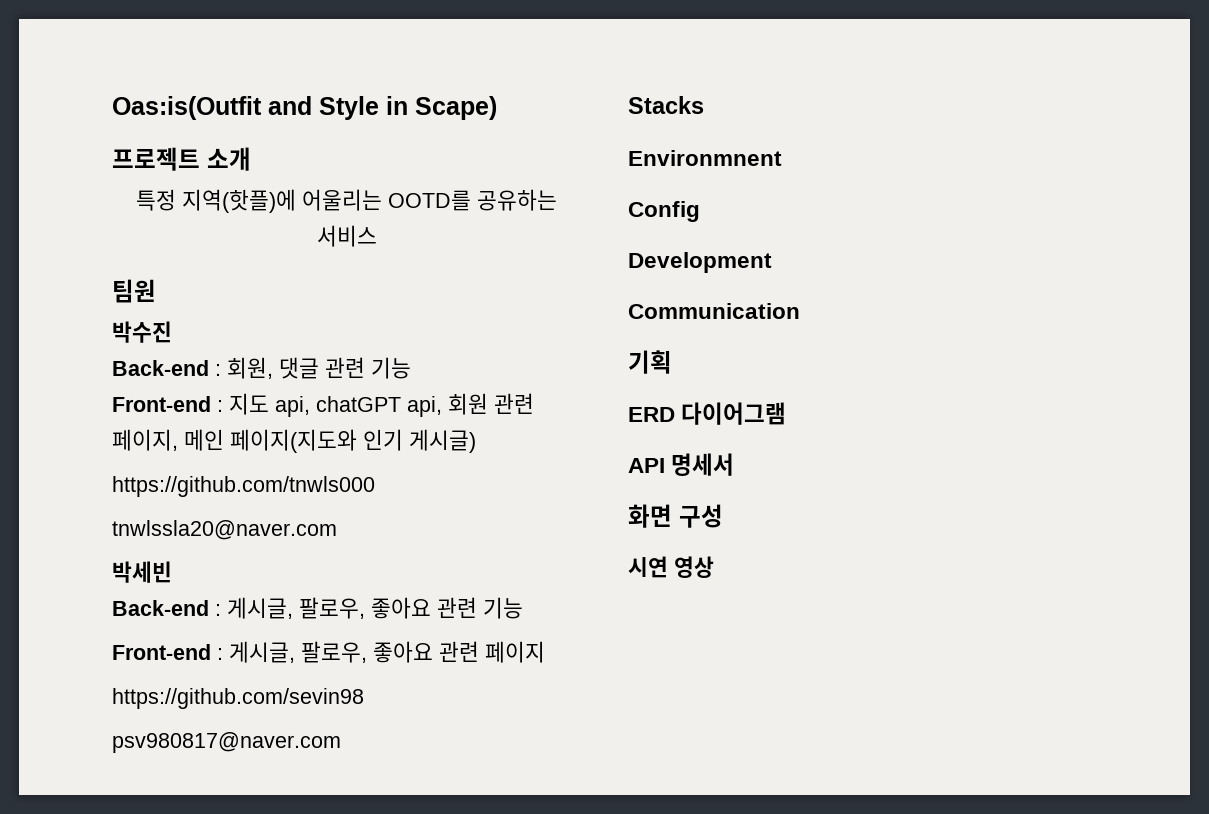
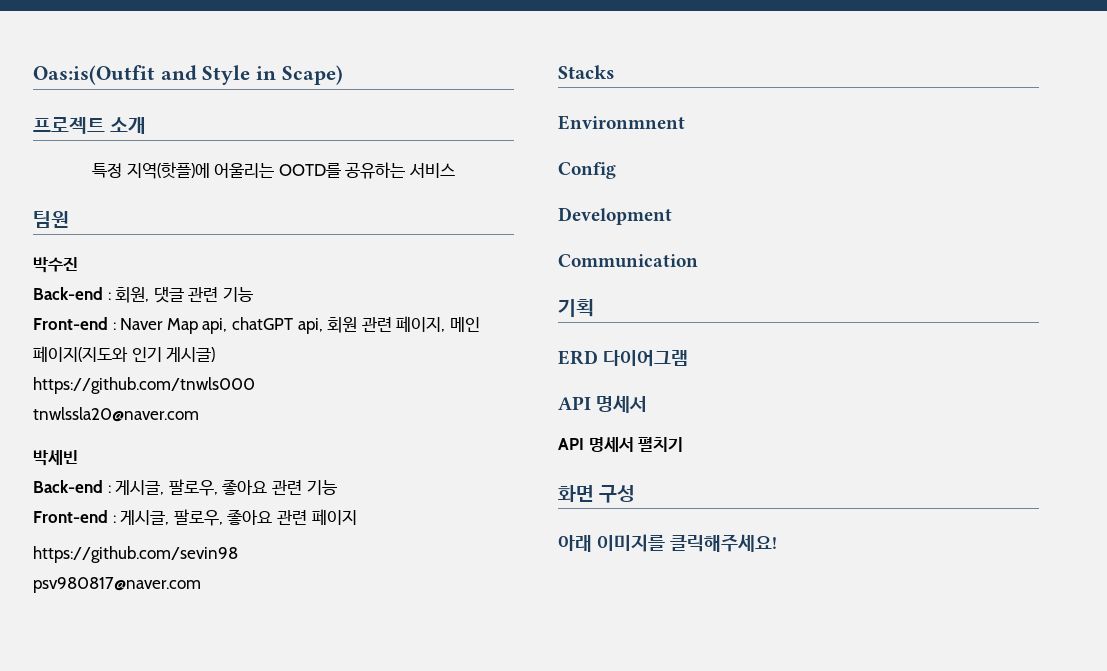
[229,393,269,415] 지도 -> [120,318,198,334] Naver Map
(735, 464) none -> [558,437,684,452] // API 명세서 펼치기
[628,556,714,578] 시연 영상 -> [558,534,777,552] 아래 이미지를 클릭해주세요!

